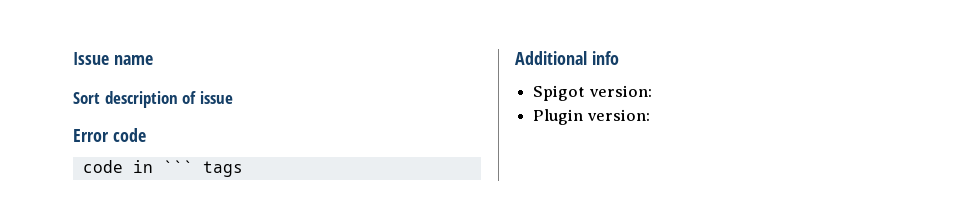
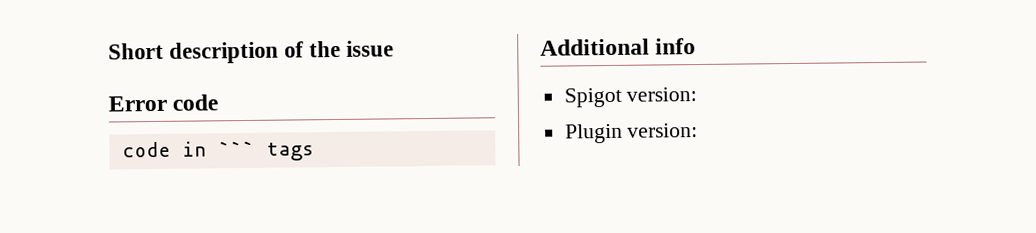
[73,52,153,65] [73,92,100,104] Issue name // Sort -> [108,42,164,60] Short
(197, 97) none -> [309,40,342,58] the

